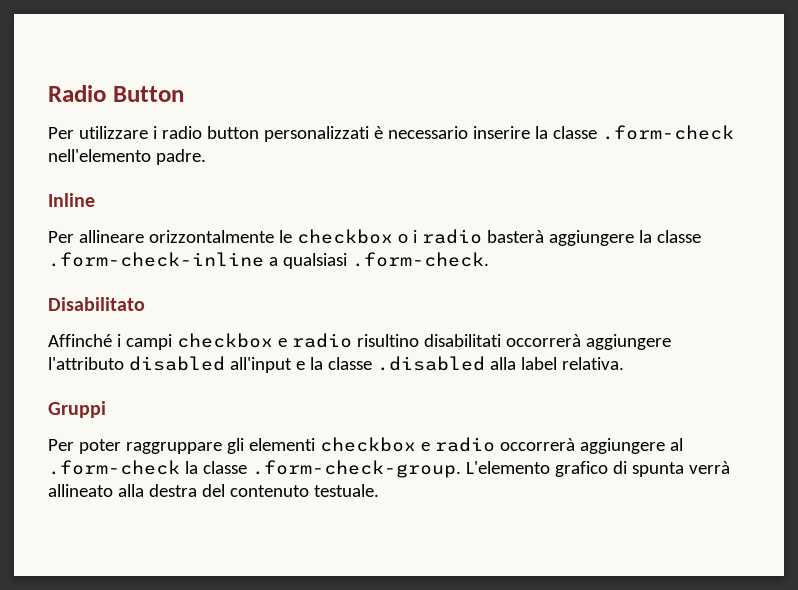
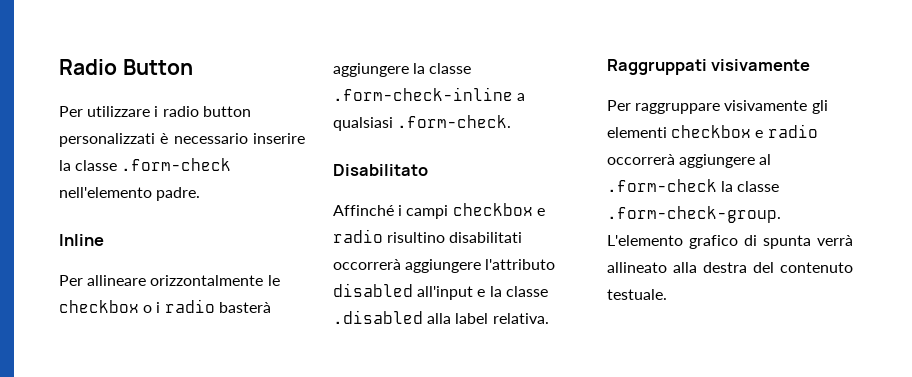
[48,401,106,418] [48,439,222,454] Gruppi // Per poter raggruppare -> [607,59,811,75] [607,100,808,114] Raggruppati visivamente // Per raggruppare visivamente

